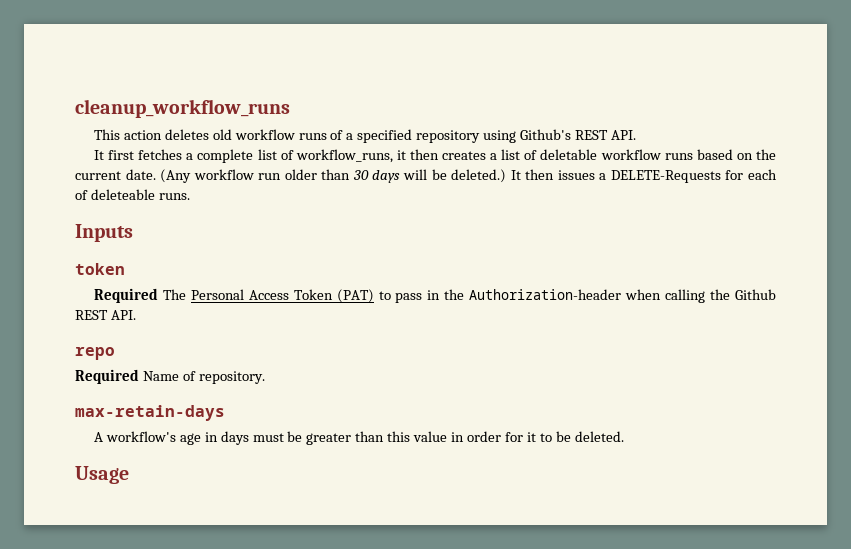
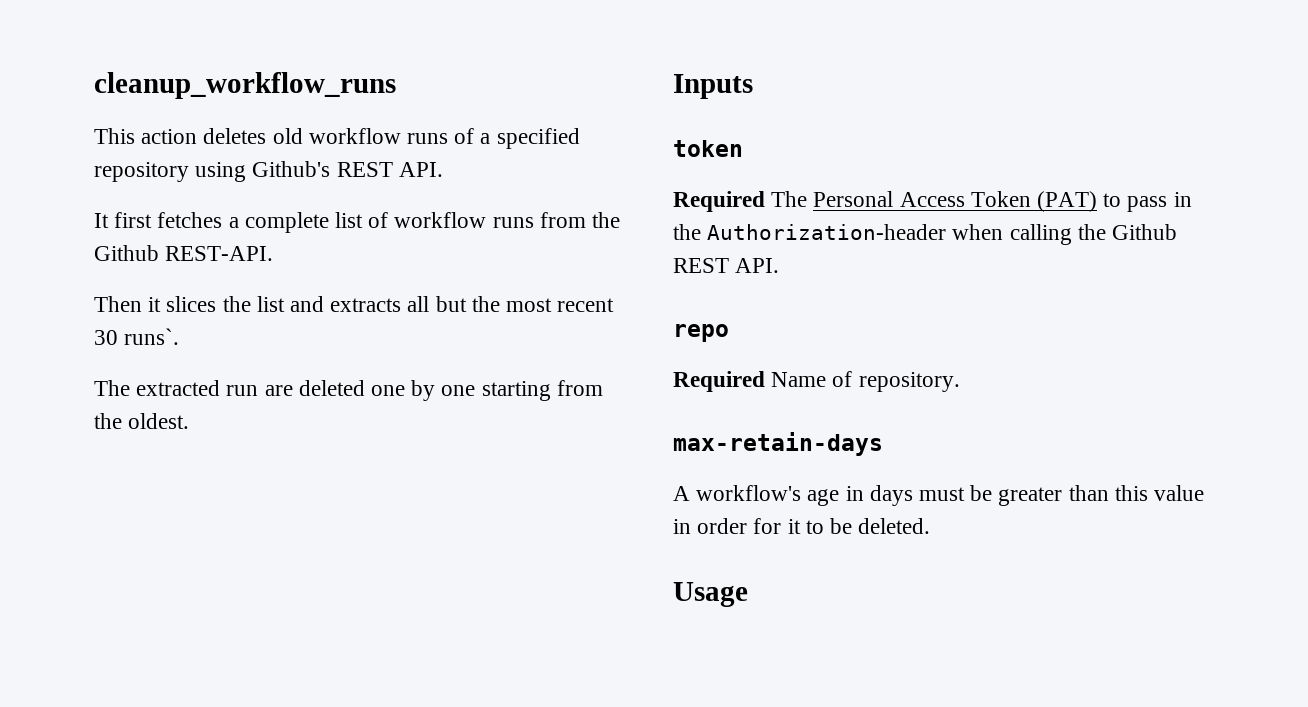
[295,149,776,163] [75,169,777,183] [75,189,190,200] workflow_runs, it then creates a list of deletable workflow runs based on the current date. (Any workflow run older than 30 days will be deleted.) It then issues a DELETE-Requests for each of deleteable runs. -> [394,212,621,228] [94,245,274,261] [94,296,615,312] [94,328,180,345] [94,380,603,401] [94,413,190,429] workflow runs from the Github REST-API. // Then it slices the list and extracts all but the most recent 30 runs`. // The extracted run are deleted one by one starting from the oldest.

